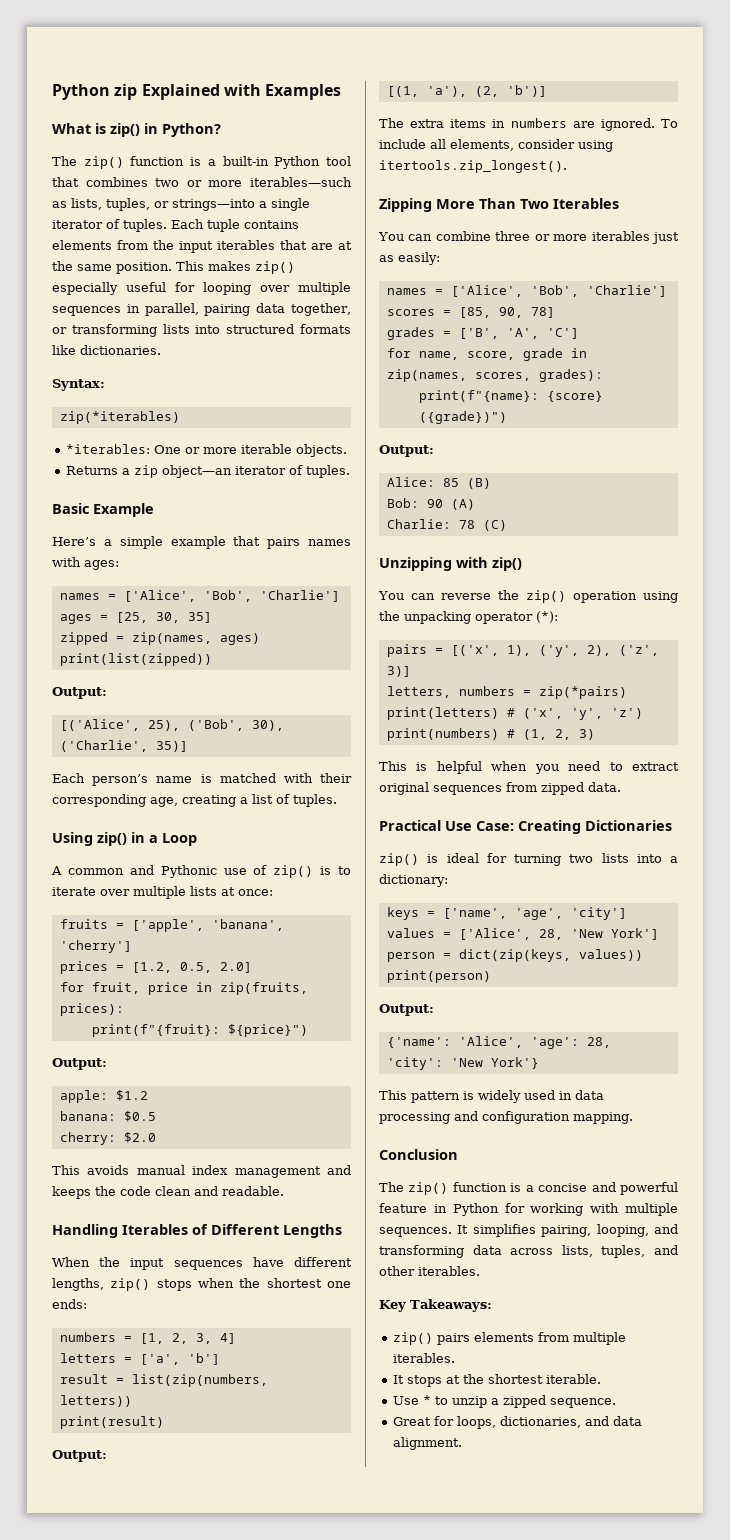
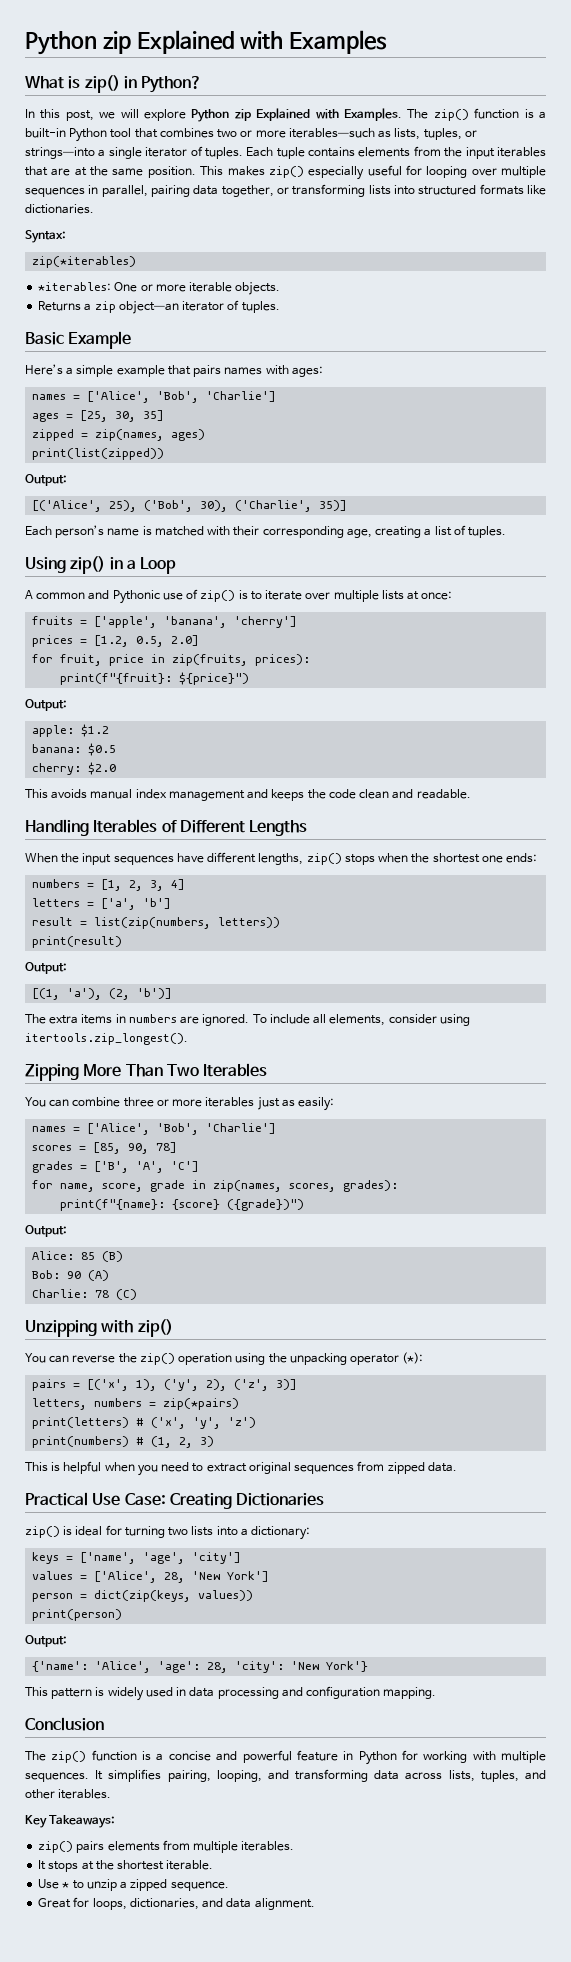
(221, 130) none -> [25,108,402,122] In this post, we will explore Python zip Explained with Examples.

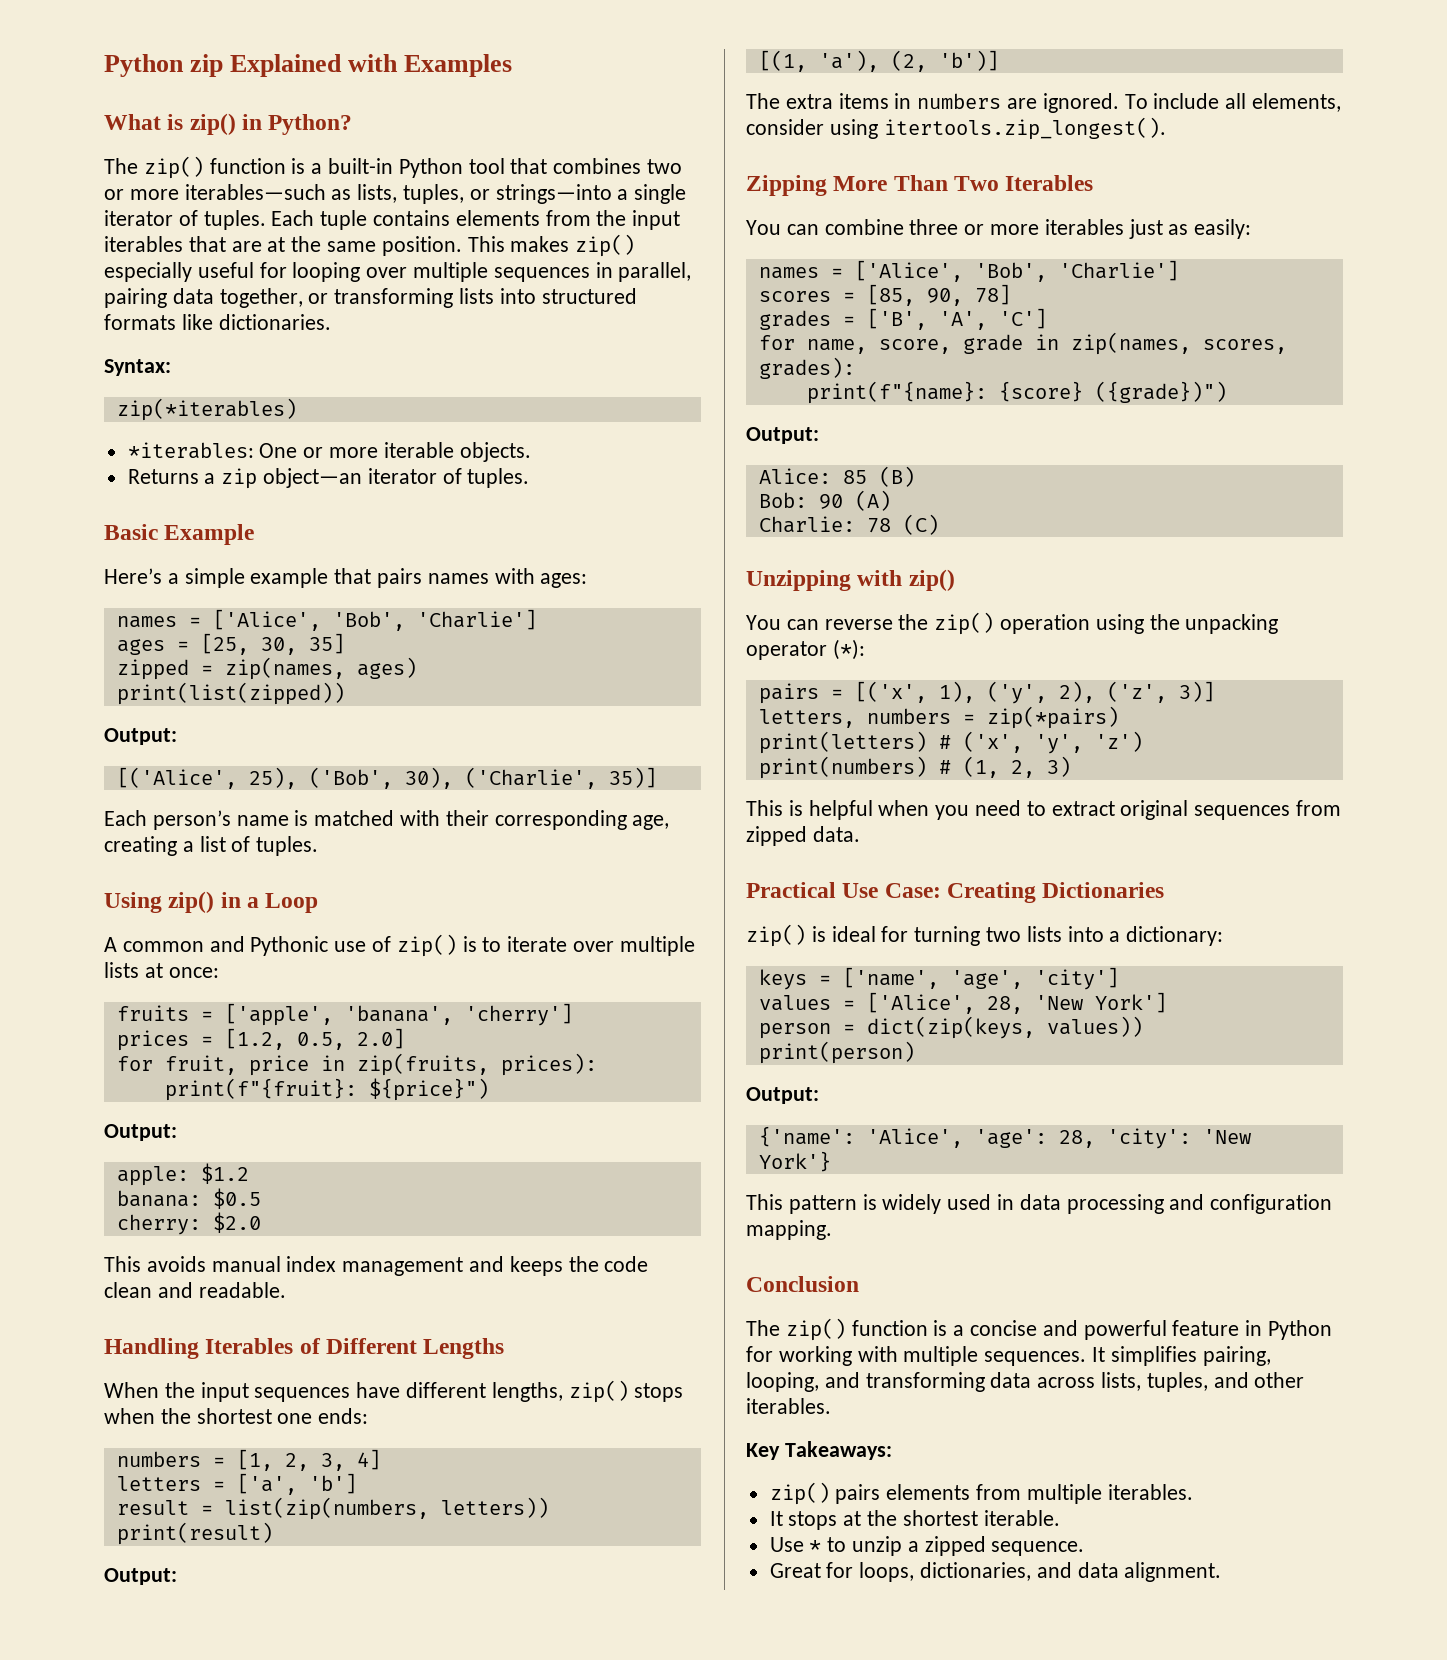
[25,108,402,122] In this post, we will explore Python zip Explained with Examples. -> (353, 124) none

